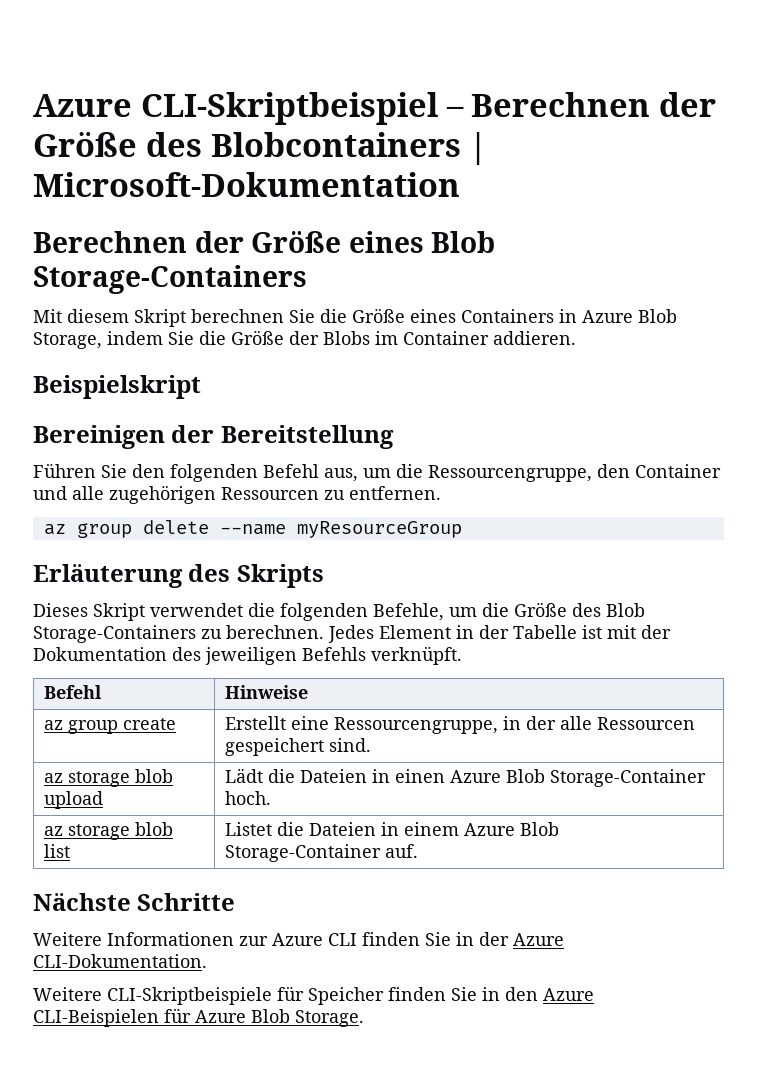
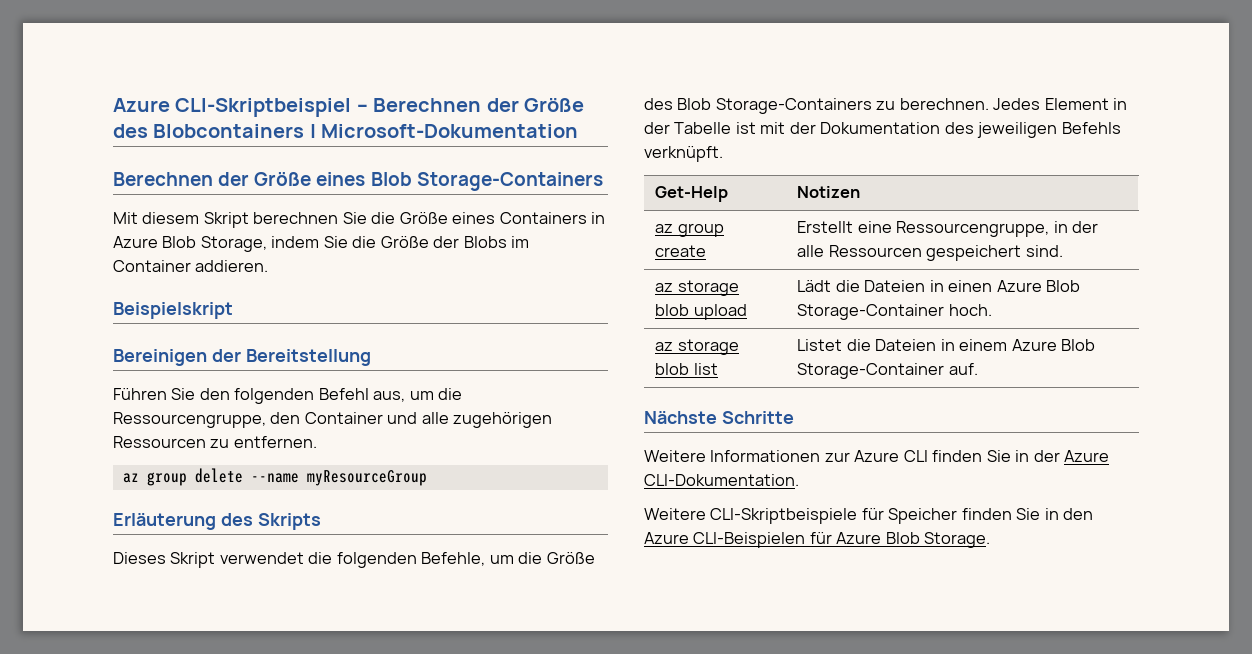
[44,685,103,699] [225,685,309,699] Befehl | Hinweise -> [655,186,729,202] [797,186,861,198] Get-Help | Notizen

